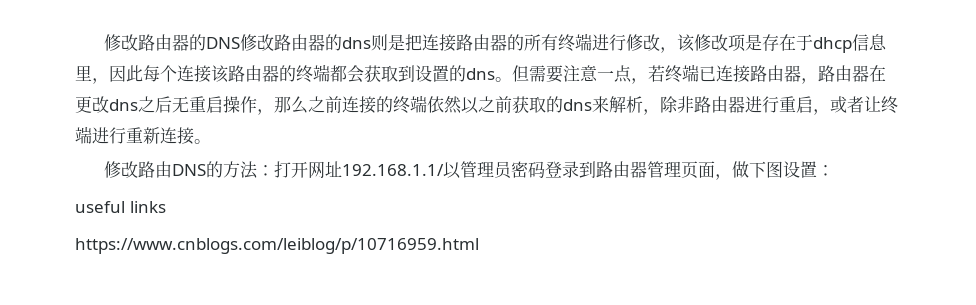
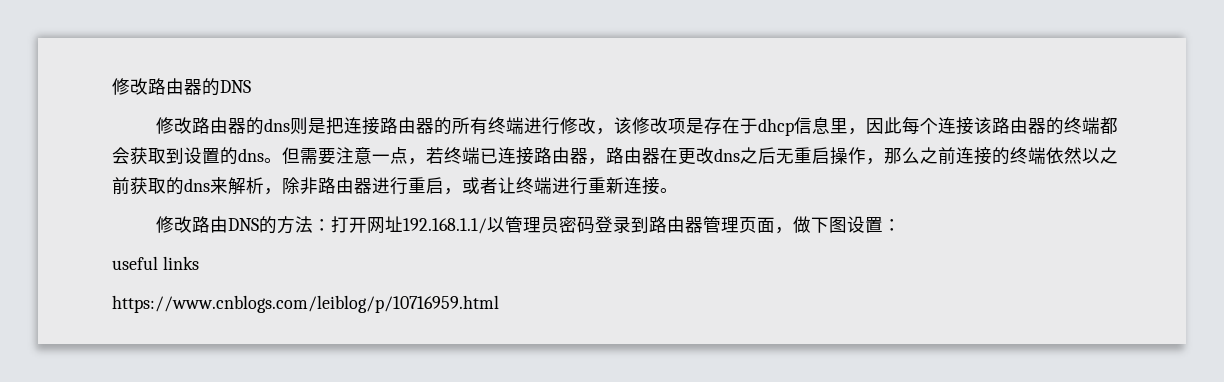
(241, 43) none -> (251, 86) //

